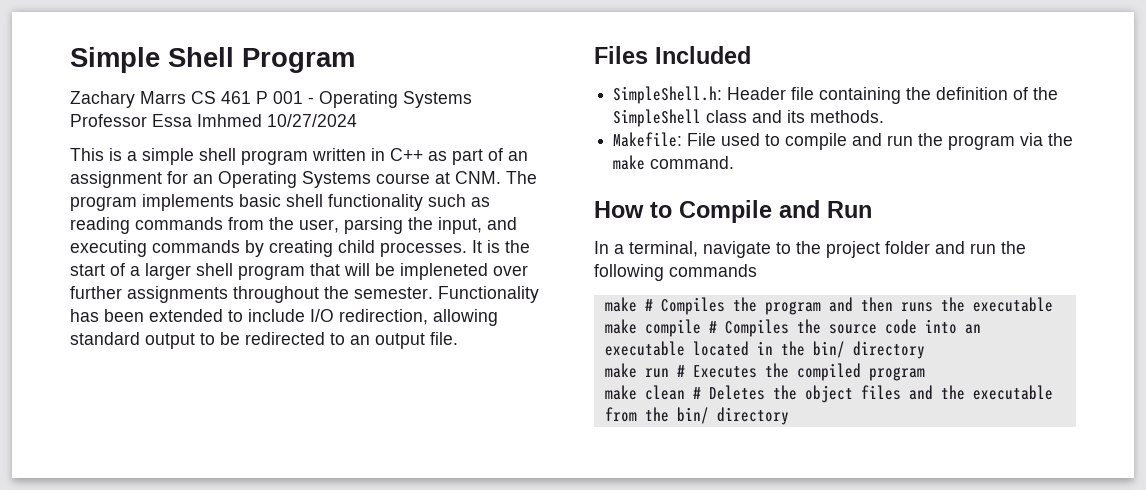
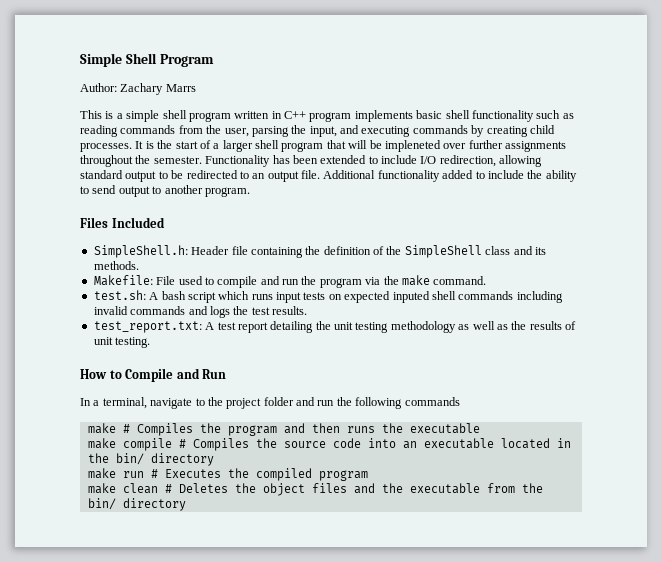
(355, 60) none -> [80,83,117,92] Author:
[191,91,472,108] [70,114,357,127] CS 461 P 001 - Operating Systems Professor Essa Imhmed 10/27/2024 -> (196, 88) none
[428,148,528,165] [70,171,537,188] as part of an assignment for an Operating Systems course at CNM. The -> (306, 115) none
(458, 338) none -> [323,170,577,182] [80,185,250,197] Additional functionality added to include the ability to send output to another program.
(735, 162) none -> [93,290,563,303] [93,306,307,318] [93,321,576,333] [93,337,151,348] // test.sh: A bash script which runs input tests on expected inputed shell commands including invalid commands and logs the test results. // test_report.txt: A test report detailing the unit testing methodology as well as the results of unit testing.

